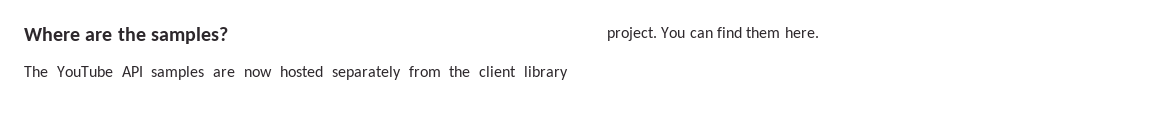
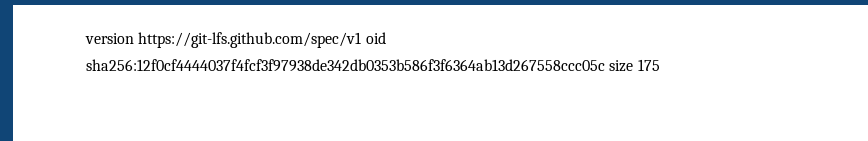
[24,27,229,44] [24,66,568,80] [607,27,819,41] Where are the samples? // The YouTube API samples are now hosted separately from the client library project. You can find them here. -> [85,32,386,48] [86,59,660,72] version https://git-lfs.github.com/spec/v1 oid sha256:12f0cf4444037f4fcf3f97938de342db0353b586f3f6364ab13d267558ccc05c size 175

